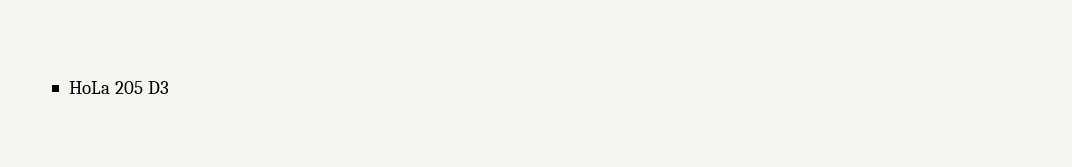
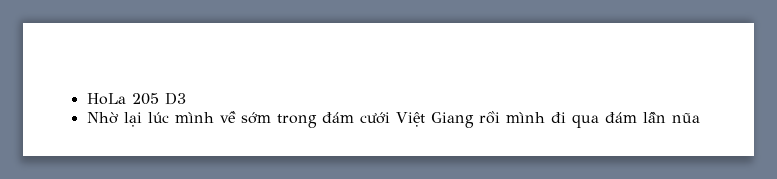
(170, 87) none -> [86,111,700,128] // Nhờ lại lúc mình về sớm trong đám cưới Việt Giang rồi mình đi qua đám lần nũa

